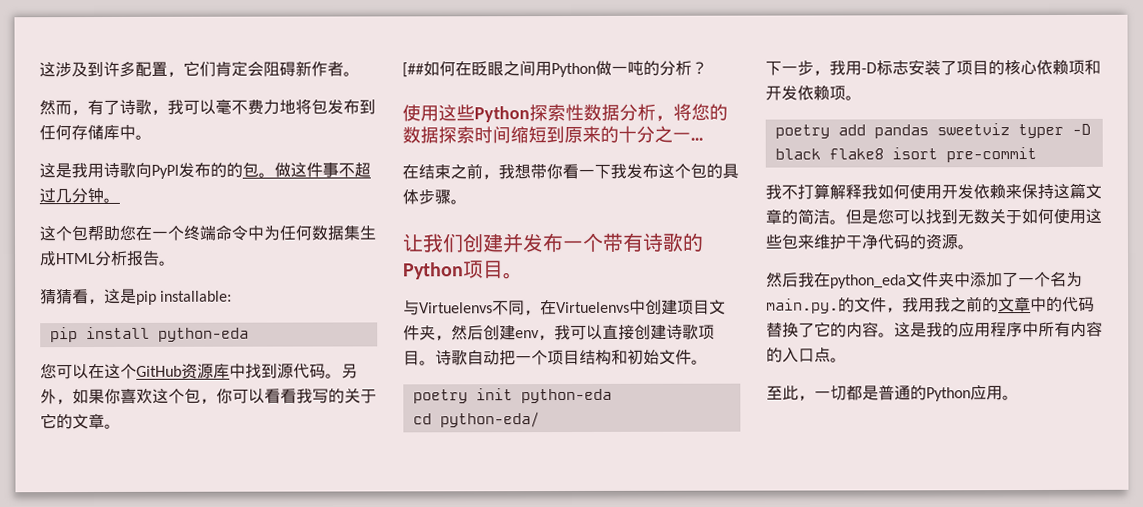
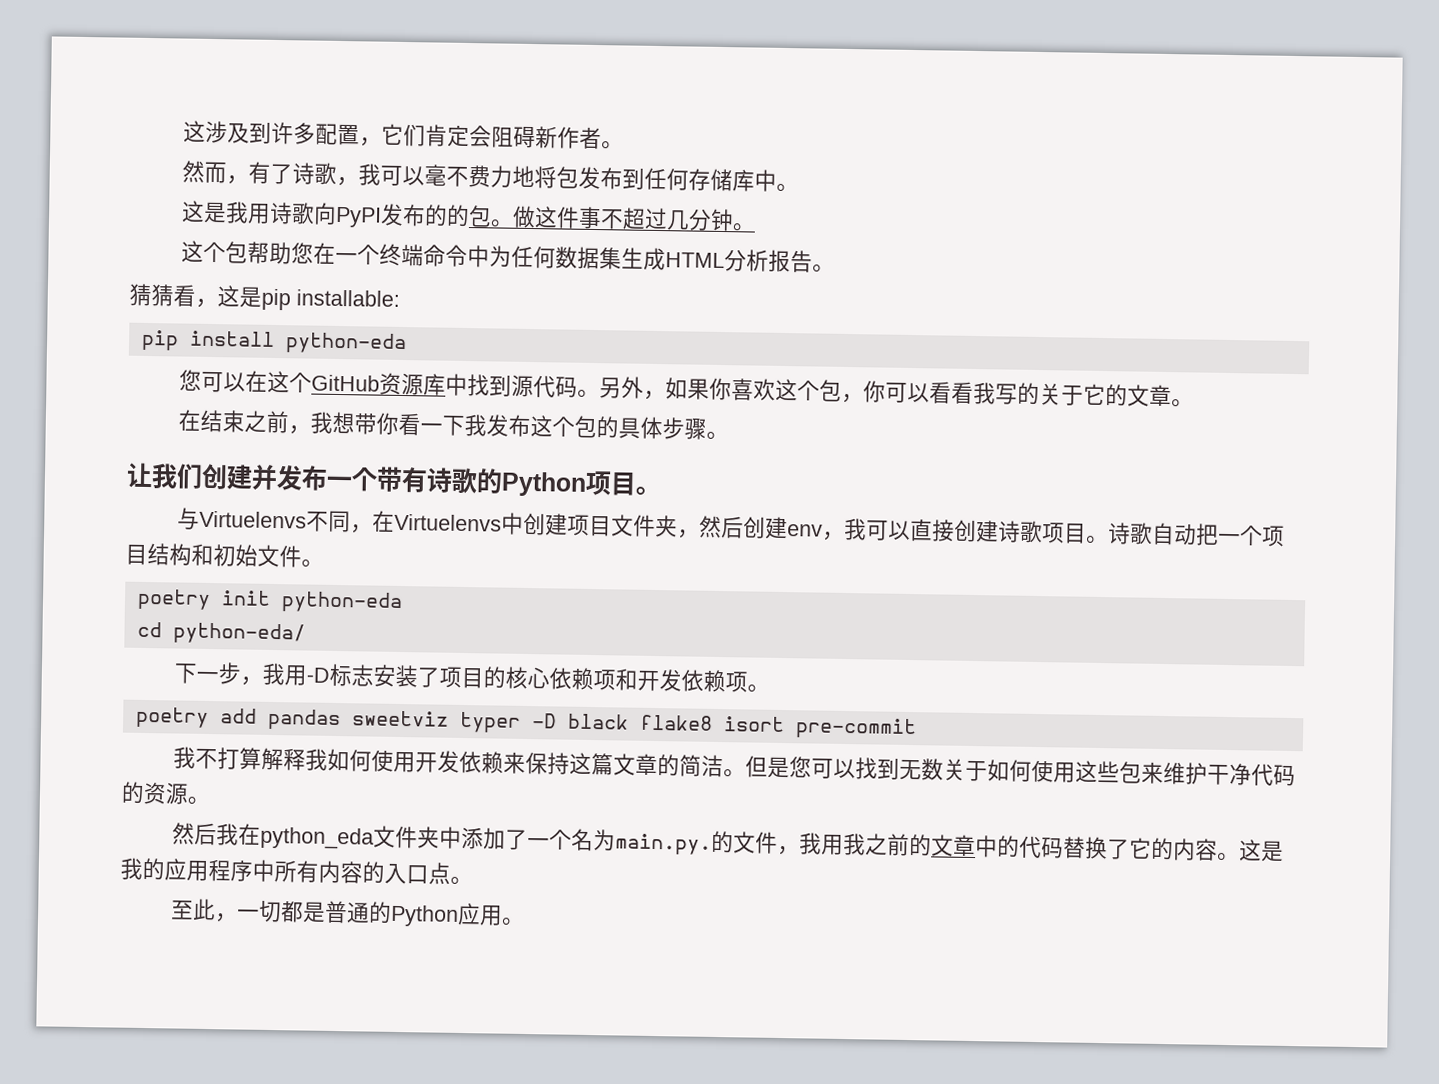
[402,60,708,78] [402,103,728,123] [402,125,704,144] // [##如何在眨眼之间用Python做一吨的分析？ // 使用这些Python探索性数据分析，将您的数据探索时间缩短到原来的十分之一… -> (1195, 403) none

